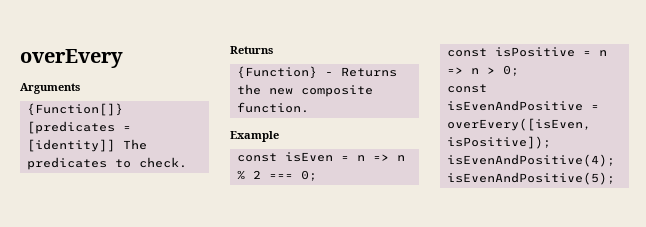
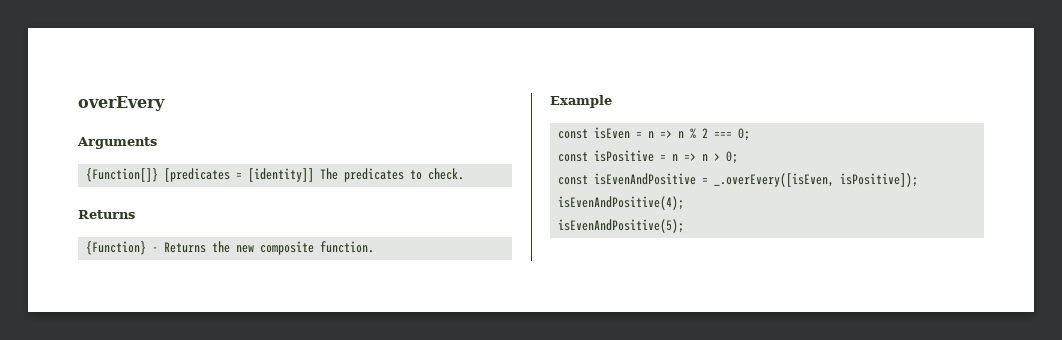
[446,118,591,131] overEvery([isEven, -> [714,173,835,187] _.overEvery([isEven,

